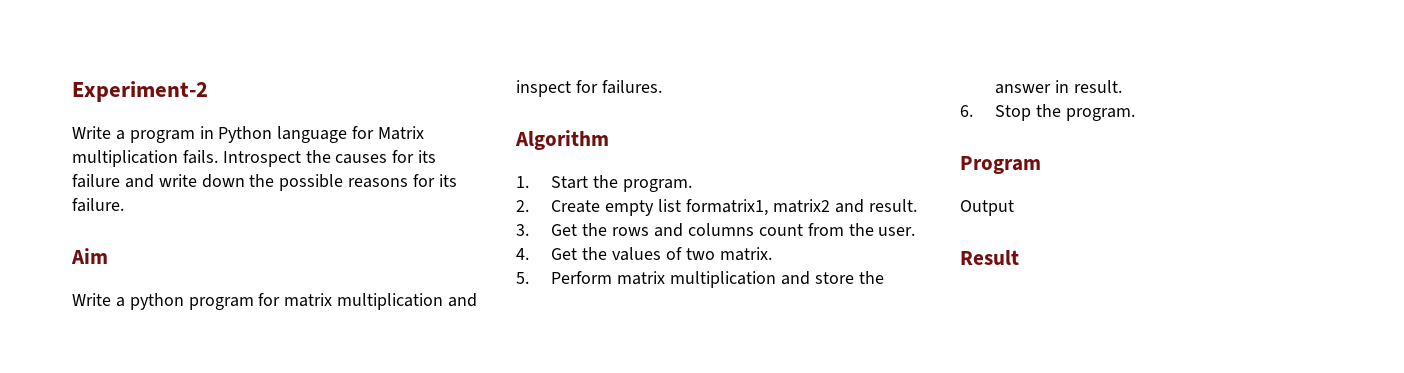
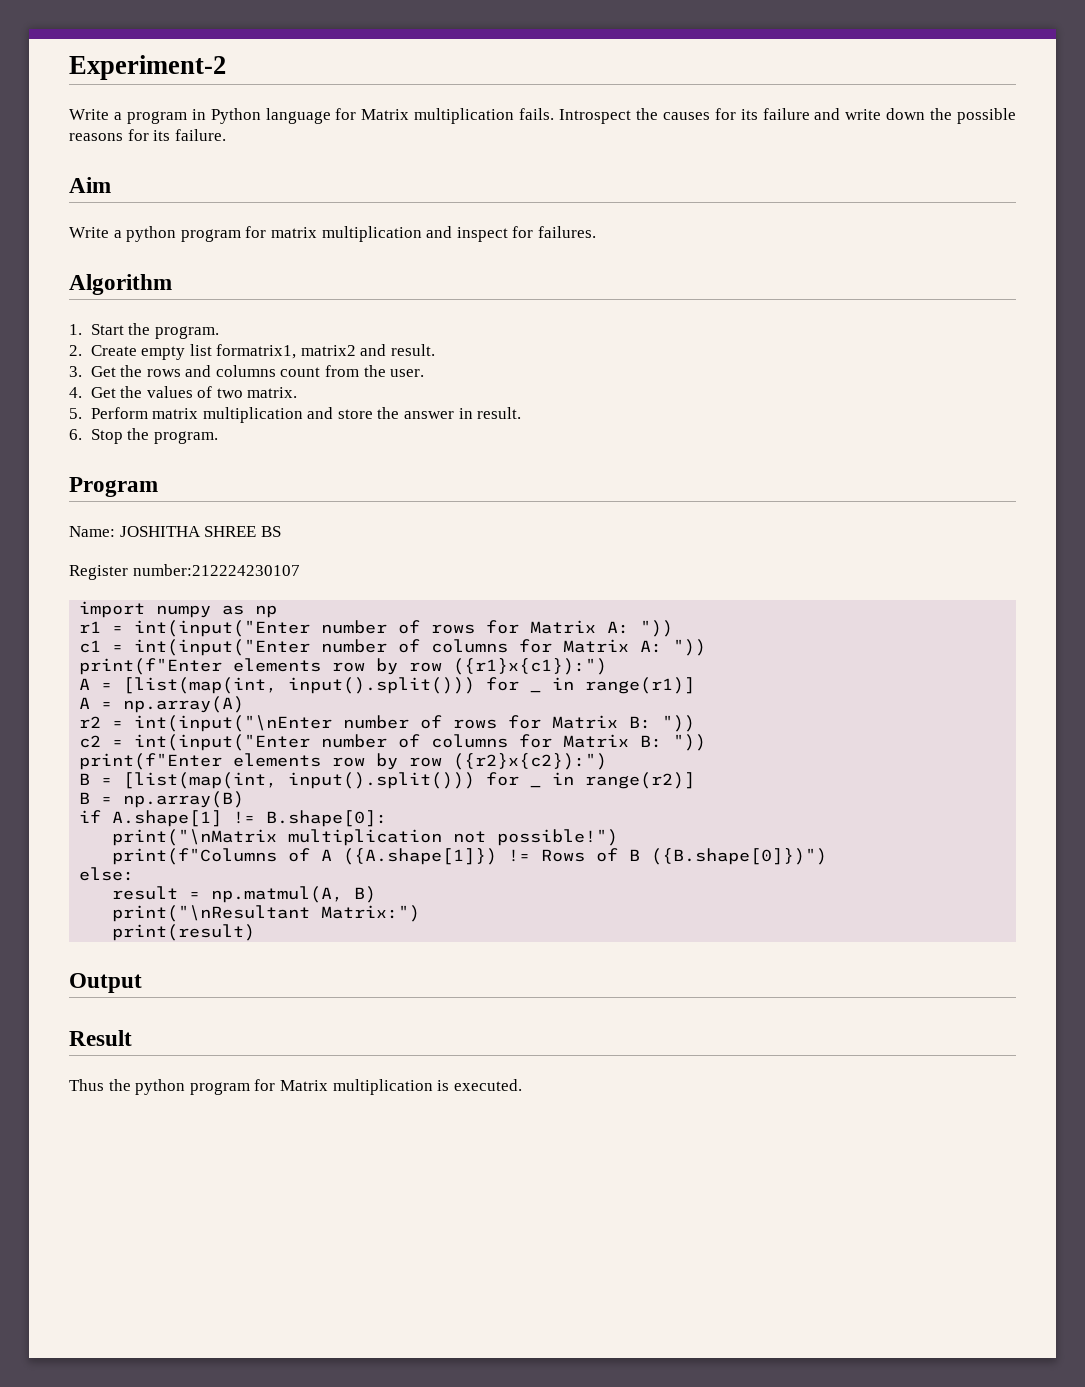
[960,200,1014,216] [960,250,1019,265] Output // Result -> [69,526,281,537] [69,564,300,580] [79,601,278,618] [79,620,674,637] [79,639,707,656] [79,658,608,675] [79,677,542,694] [552,677,696,694] [79,696,245,713] [79,715,696,732] [79,734,707,751] [79,753,608,770] [79,772,542,789] [552,772,696,789] [79,791,245,808] [79,810,388,827] [112,829,619,846] [112,848,828,865] [79,867,135,881] [112,886,377,903] [112,905,421,922] [112,924,256,941] [69,973,142,993] [69,1030,132,1046] [69,1079,522,1095] Name: JOSHITHA SHREE BS // Register number:212224230107 // import numpy as np // r1 = int(input("Enter number of rows for Matrix A: ")) // c1 = int(input("Enter number of columns for Matrix A: ")) // print(f"Enter elements row by row ({r1}x{c1}):") // A = [list(map(int, input().split())) for _ in range(r1)] // A = np.array(A) // r2 = int(input("\nEnter number of rows for Matrix B: ")) // c2 = int(input("Enter number of columns for Matrix B: ")) // print(f"Enter elements row by row ({r2}x{c2}):") // B = [list(map(int, input().split())) for _ in range(r2)] // B = np.array(B) // if A.shape[1] != B.shape[0]: // print("\nMatrix multiplication not possible!") // print(f"Columns of A ({A.shape[1]}) != Rows of B ({B.shape[0]})") // else: // result = np.matmul(A, B) // print("\nResultant Matrix:") // print(result) // Output // Result // Thus the python program for Matrix multiplication is executed.

